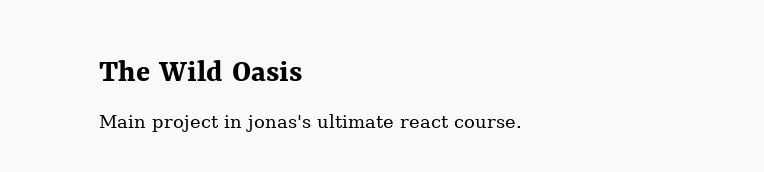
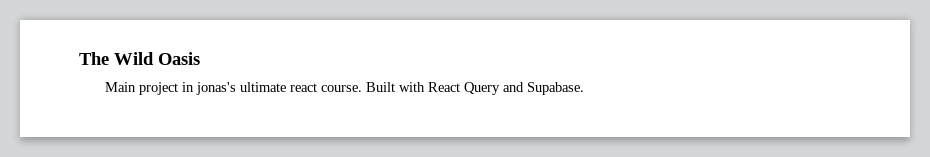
(522, 123) none -> [365,82,584,95] Built with React Query and Supabase.

